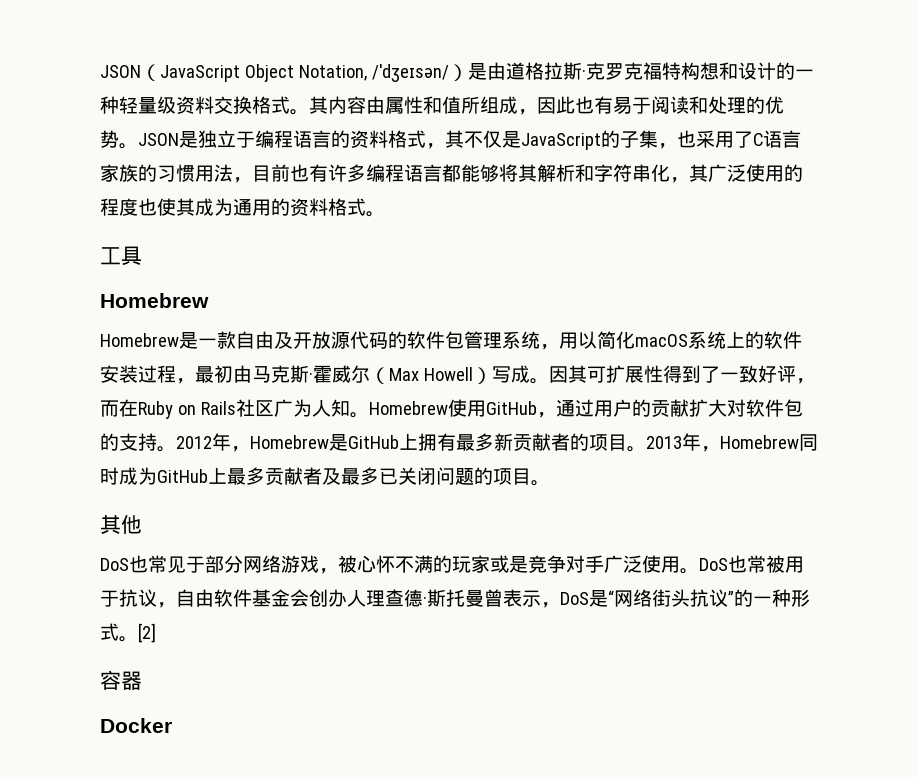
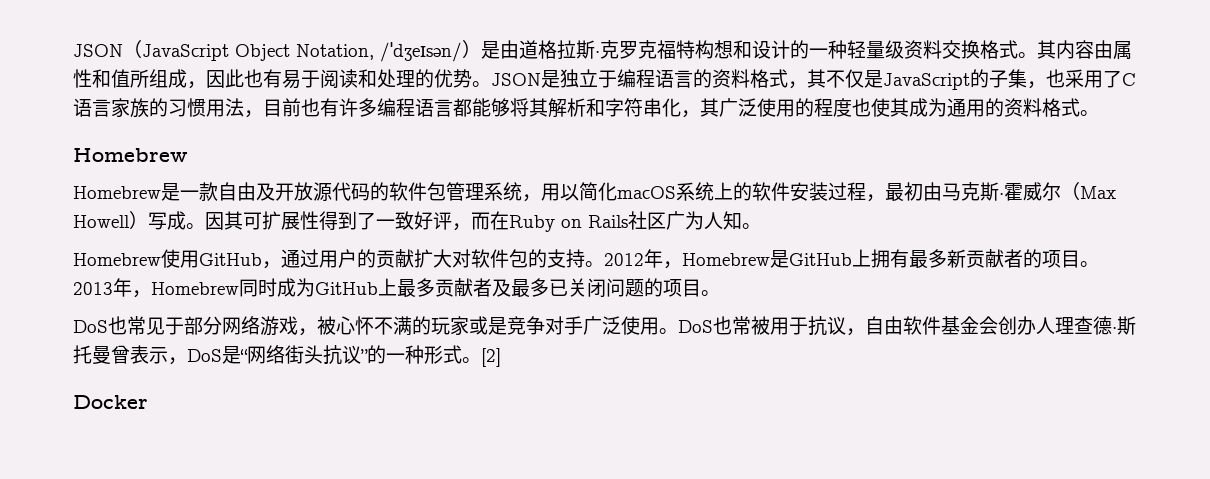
[100,246,142,266] // 工具 -> (1099, 113) none
(369, 415) none -> (761, 226) //
[100,515,142,534] // 其他 -> (720, 293) none
[100,670,142,690] // 容器 -> (501, 357) none

